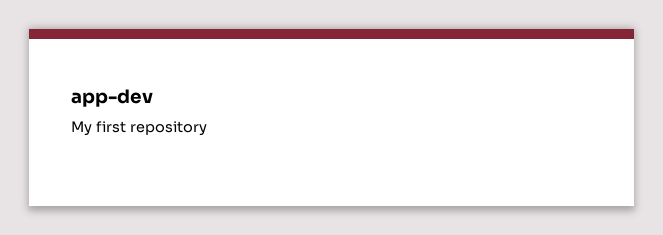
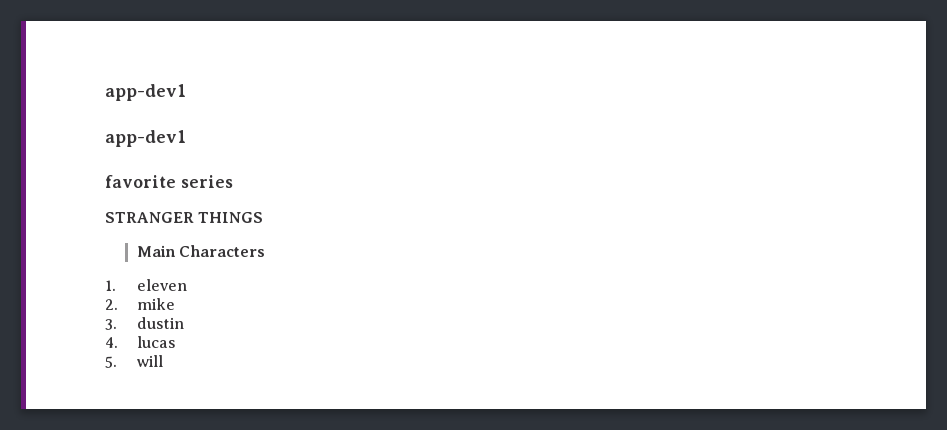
[71,89,153,107] [71,121,207,136] app-dev // My first repository -> [105,84,186,101] [105,130,186,147] [105,175,233,188] [105,212,264,223] [136,245,265,257] [105,279,187,291] [105,298,175,310] [105,317,184,330] [105,336,175,348] [105,355,163,368] app-dev1 // app-dev1 // favorite series // STRANGER THINGS // Main Characters // 1. eleven // 2. mike // 3. dustin // 4. lucas // 5. will

